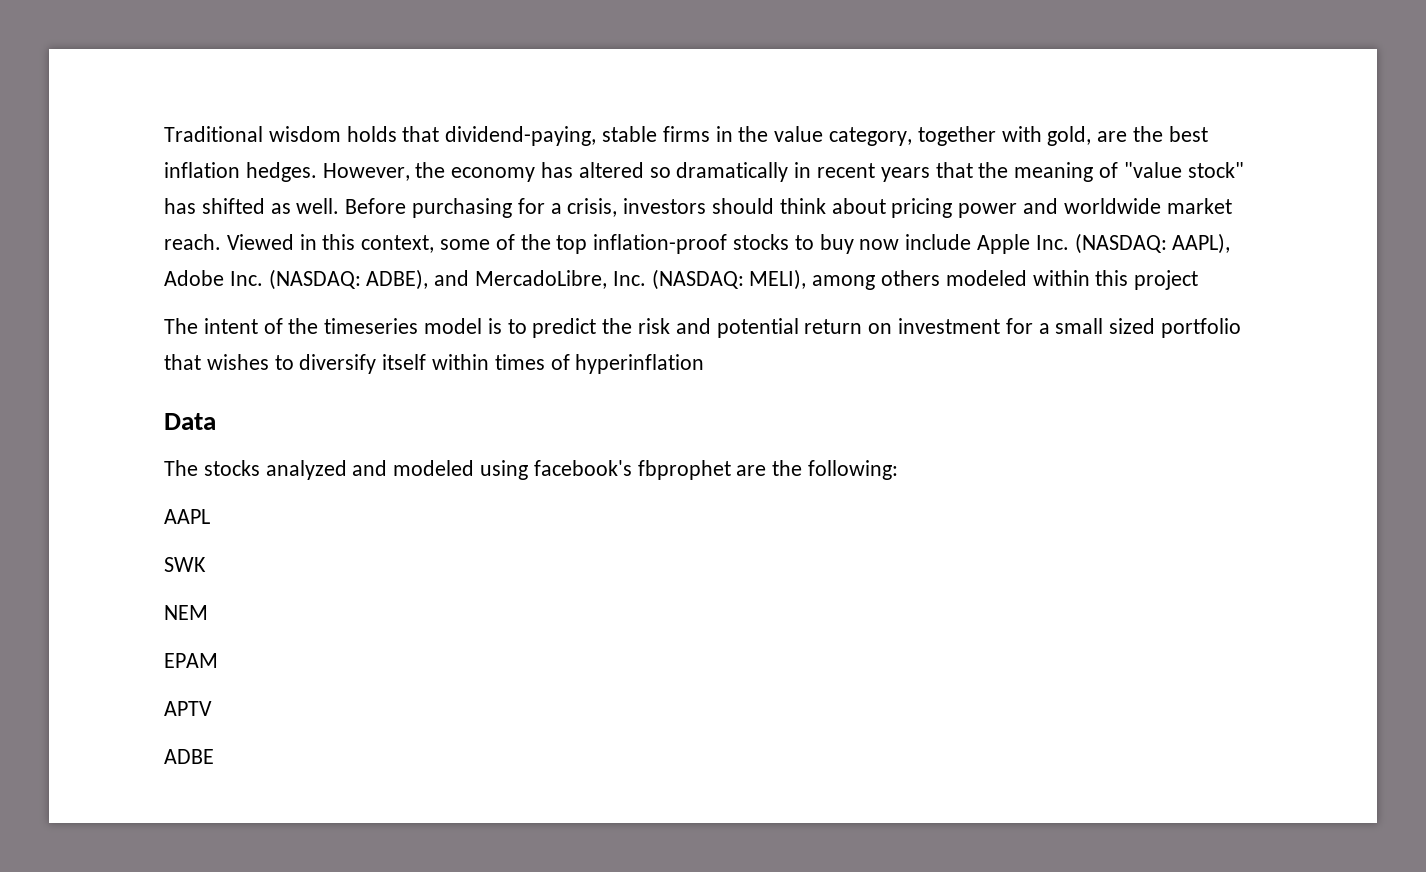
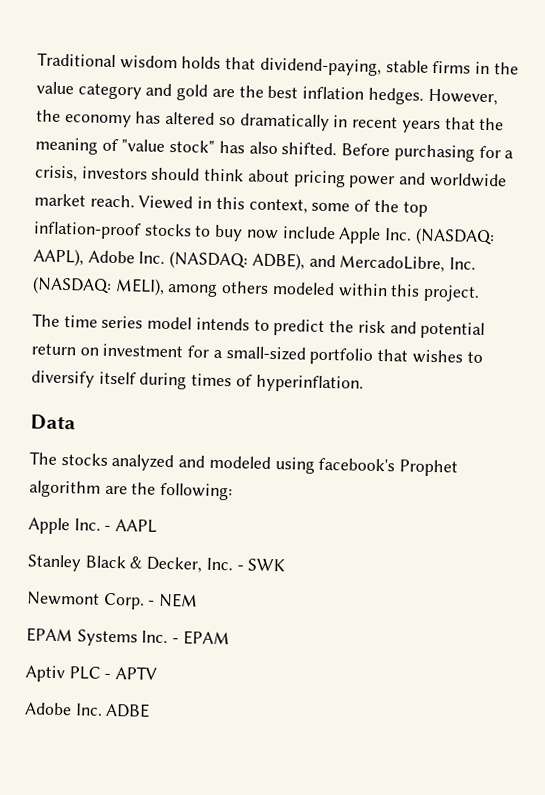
[829,126,1092,146] category, together with gold, -> [77,83,209,101] category and gold
[201,198,340,214] shifted as well. -> [248,141,338,156] also shifted.
[1134,270,1199,290] [164,318,502,334] project // The intent of the timeseries model is -> [423,284,481,302] [32,313,250,331] project. // The time series model intends
[1055,318,1156,334] small sized -> [225,346,306,361] small-sized
[432,354,490,370] within -> [139,372,188,390] during
[575,354,705,374] hyperinflation -> [255,374,364,393] hyperinflation.
[637,460,731,480] fbprophet -> [399,459,459,477] [29,480,101,498] Prophet algorithm
[164,509,210,524] [164,557,206,572] [164,605,208,620] [164,653,218,668] AAPL // SWK // NEM // EPAM // -> [28,517,158,535] [27,554,286,573] [27,591,199,610] [26,627,230,647] [25,665,112,683] Apple Inc. - AAPL // Stanley Black & Decker, Inc. - SWK // Newmont Corp. - NEM // EPAM Systems Inc. - EPAM // Aptiv PLC -
(212, 708) none -> [24,702,103,716] Adobe Inc.

